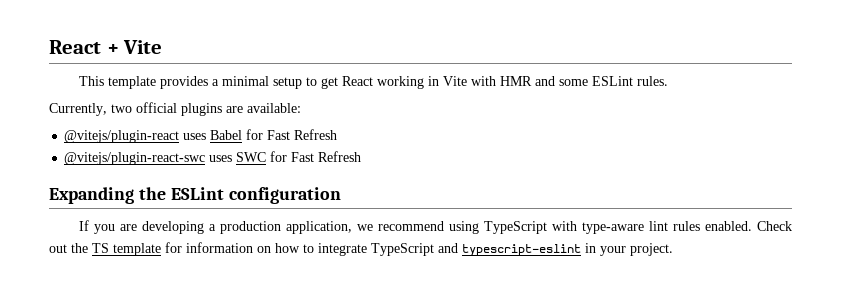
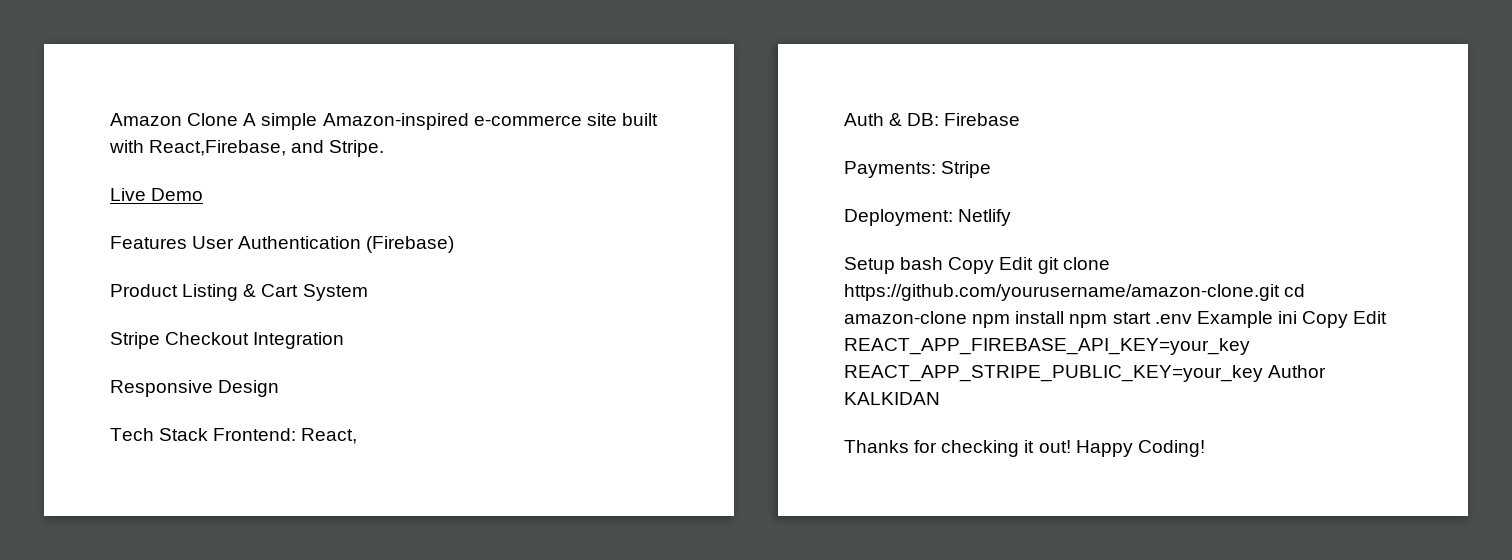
[49,40,163,54] [79,76,669,89] [49,102,301,116] [64,129,338,143] [64,151,362,165] [49,187,341,204] [79,220,792,234] [49,242,673,256] React + Vite // This template provides a minimal setup to get React working in Vite with HMR and some ESLint rules. // Currently, two official plugins are available: // @vitejs/plugin-react uses Babel for Fast Refresh // @vitejs/plugin-react-swc uses SWC for Fast Refresh // Expanding the ESLint configuration // If you are developing a production application, we recommend using TypeScript with type-aware lint rules enabled. Check out the TS template for information on how to integrate TypeScript and typescript-eslint in your project. -> [110,113,658,130] [109,140,385,157] [110,188,204,201] [110,236,455,253] [110,284,368,301] [110,332,345,349] [110,380,280,397] [110,428,358,444] [844,113,1021,126] [844,161,992,178] [844,209,1012,226] [844,257,1110,274] [844,284,1306,301] [844,311,1388,328] [844,338,1250,355] [844,365,1327,382] [844,392,940,405] [844,440,1205,457] Amazon Clone A simple Amazon-inspired e-commerce site built with React,Firebase, and Stripe. // Live Demo // Features User Authentication (Firebase) // Product Listing & Cart System // Stripe Checkout Integration // Responsive Design // Tech Stack Frontend: React, // Auth & DB: Firebase // Payments: Stripe // Deployment: Netlify // Setup bash Copy Edit git clone https://github.com/yourusername/amazon-clone.git cd amazon-clone npm install npm start .env Example ini Copy Edit REACT_APP_FIREBASE_API_KEY=your_key REACT_APP_STRIPE_PUBLIC_KEY=your_key Author KALKIDAN // Thanks for checking it out! Happy Coding!

